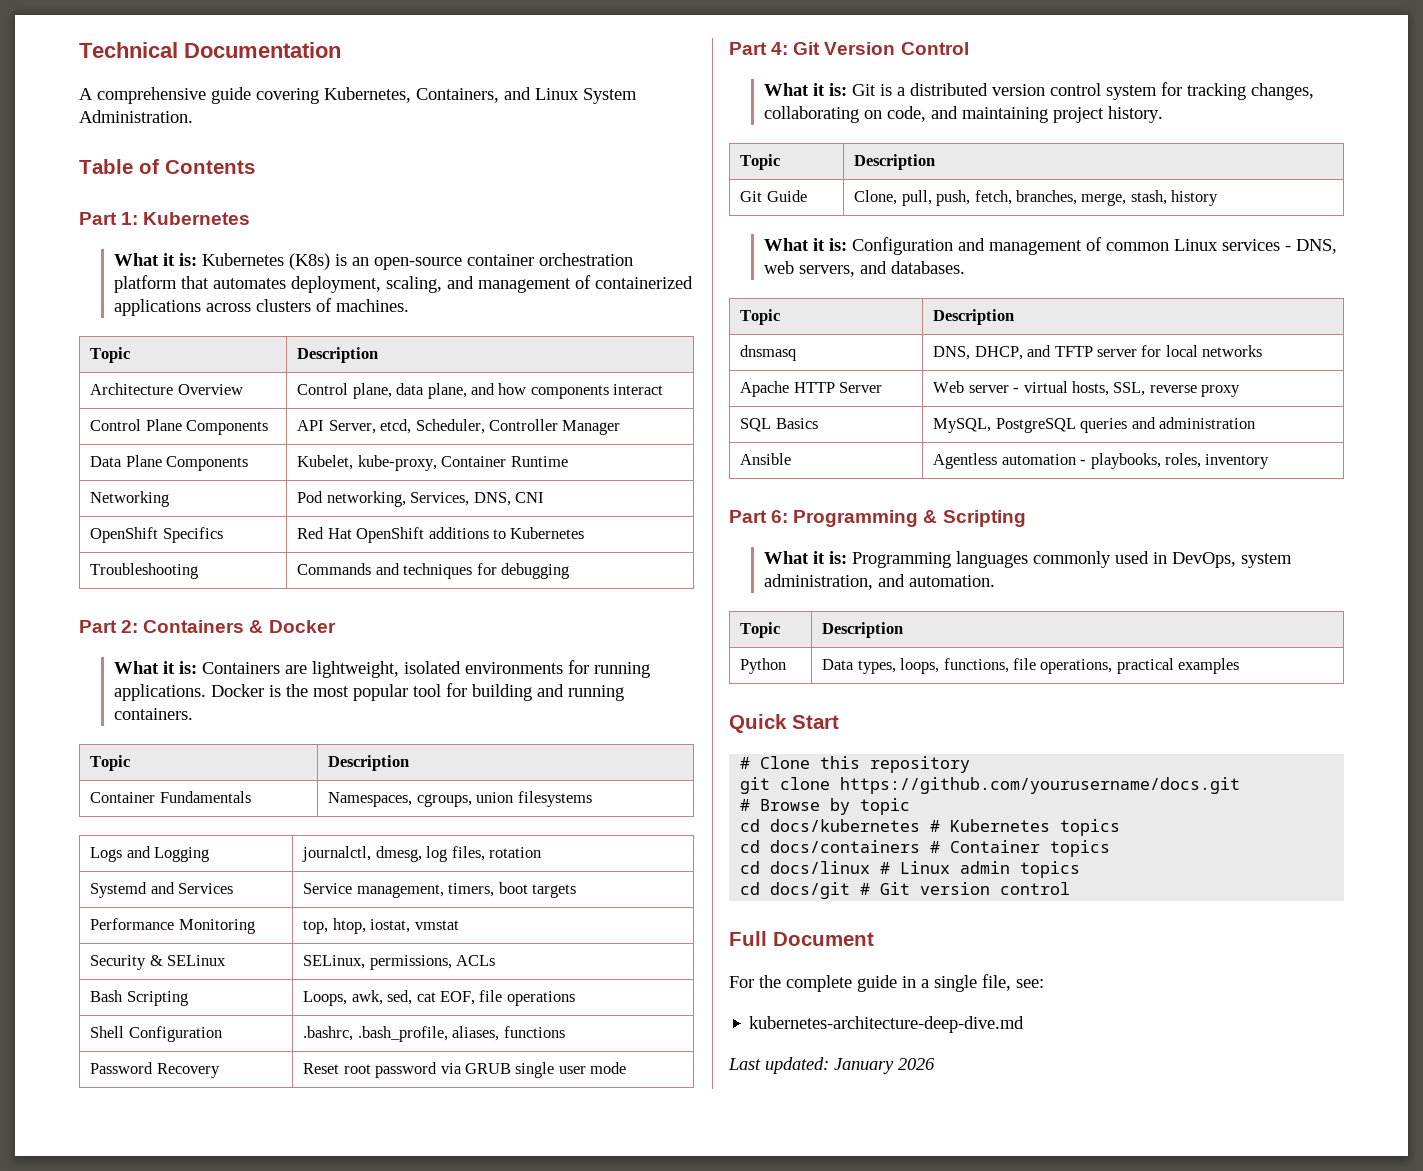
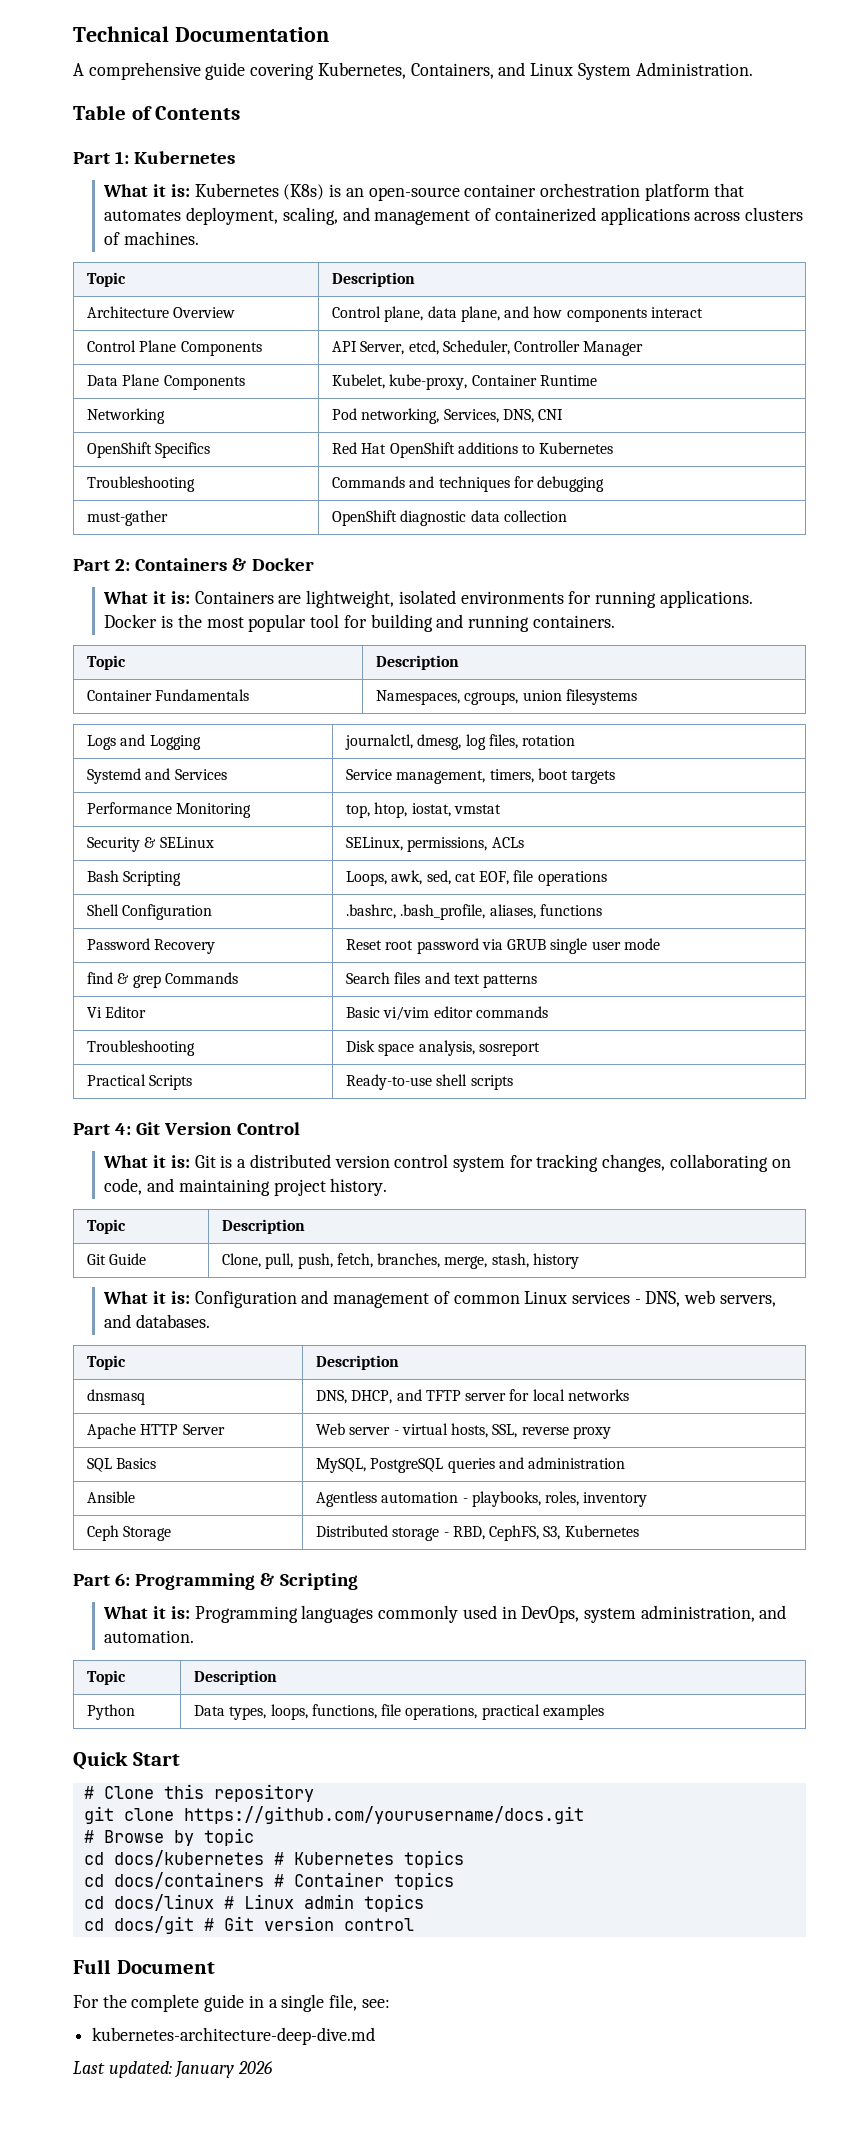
(570, 571) none -> [86,510,168,526] [331,510,567,526] // must-gather | OpenShift diagnostic data collection
(627, 1068) none -> [86,972,238,988] [345,972,538,988] [86,1006,147,1018] [345,1006,548,1021] [86,1040,195,1056] [345,1040,540,1056] [86,1074,193,1090] [345,1074,513,1090] // find & grep Commands | Search files and text patterns // Vi Editor | Basic vi/vim editor commands // Troubleshooting | Disk space analysis, sosreport // Practical Scripts | Ready-to-use shell scripts
(1270, 461) none -> [86,1525,172,1541] [315,1525,639,1541] // Ceph Storage | Distributed storage - RBD, CephFS, S3, Kubernetes

